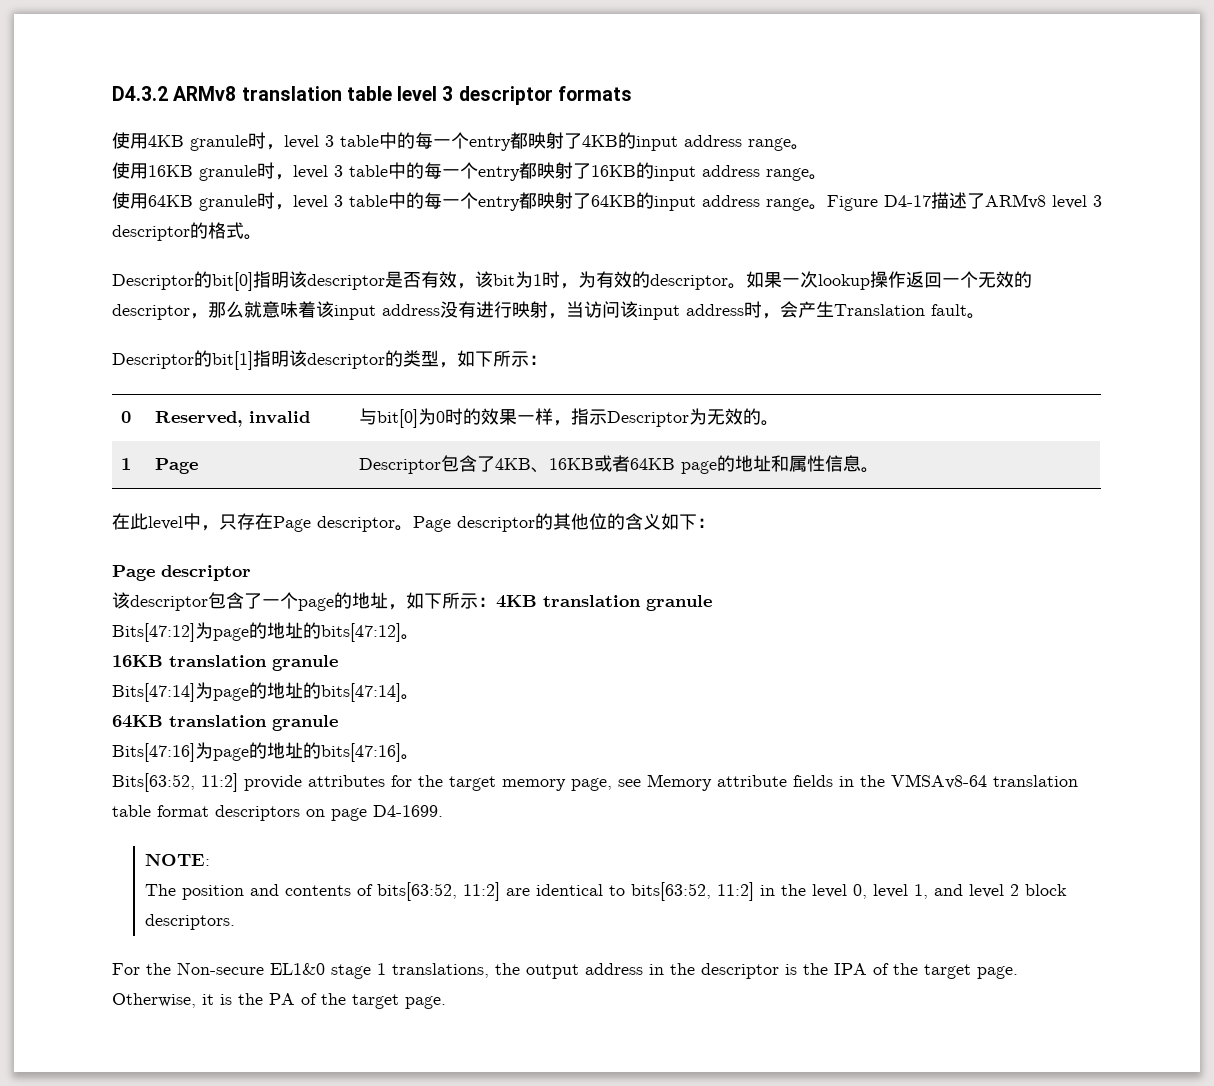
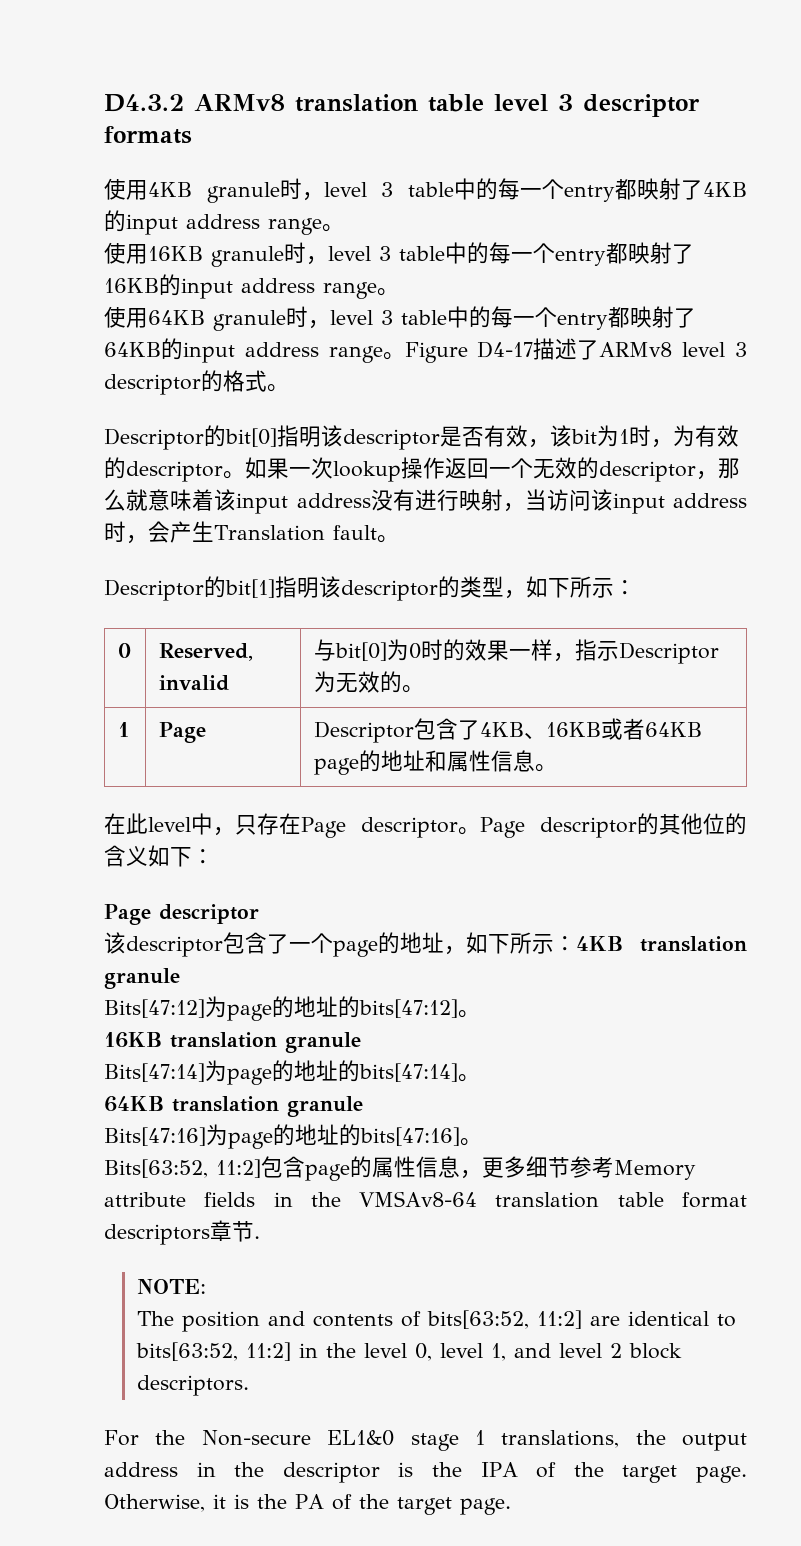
[244,775,641,791] provide attributes for the target memory page, see -> [261,1156,614,1181] 包含page的属性信息，更多细节参考
[306,805,443,821] on page D4-1699. -> [210,1220,260,1242] 章节.

